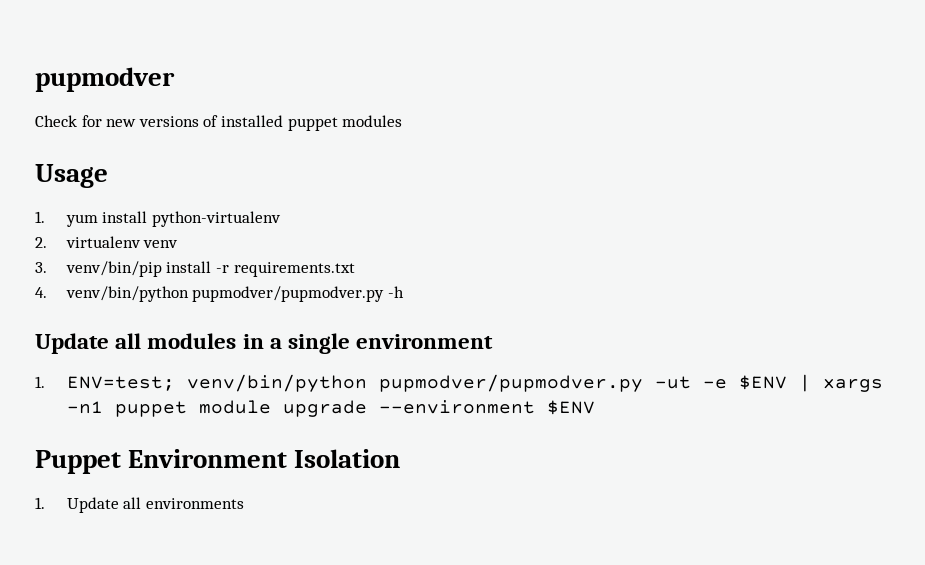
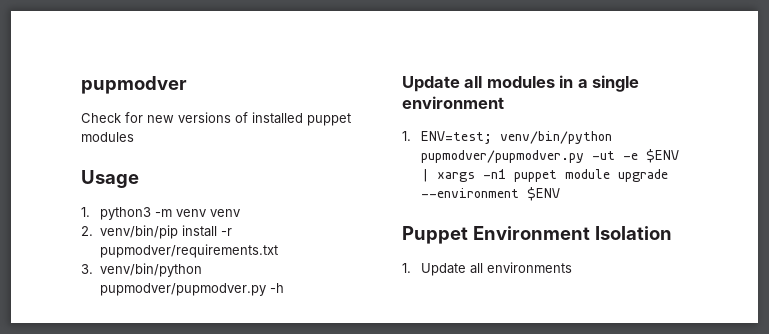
[65,211,282,227] [35,236,141,248] yum install python-virtualenv // 2. virtualenv -> [100,207,207,220] python3 -m venv
[35,262,47,273] 3. -> [81,226,93,236] 2.
[233,262,355,277] [35,287,47,298] requirements.txt // 4. -> [100,244,279,258] [81,264,93,274] pupmodver/requirements.txt // 3.

